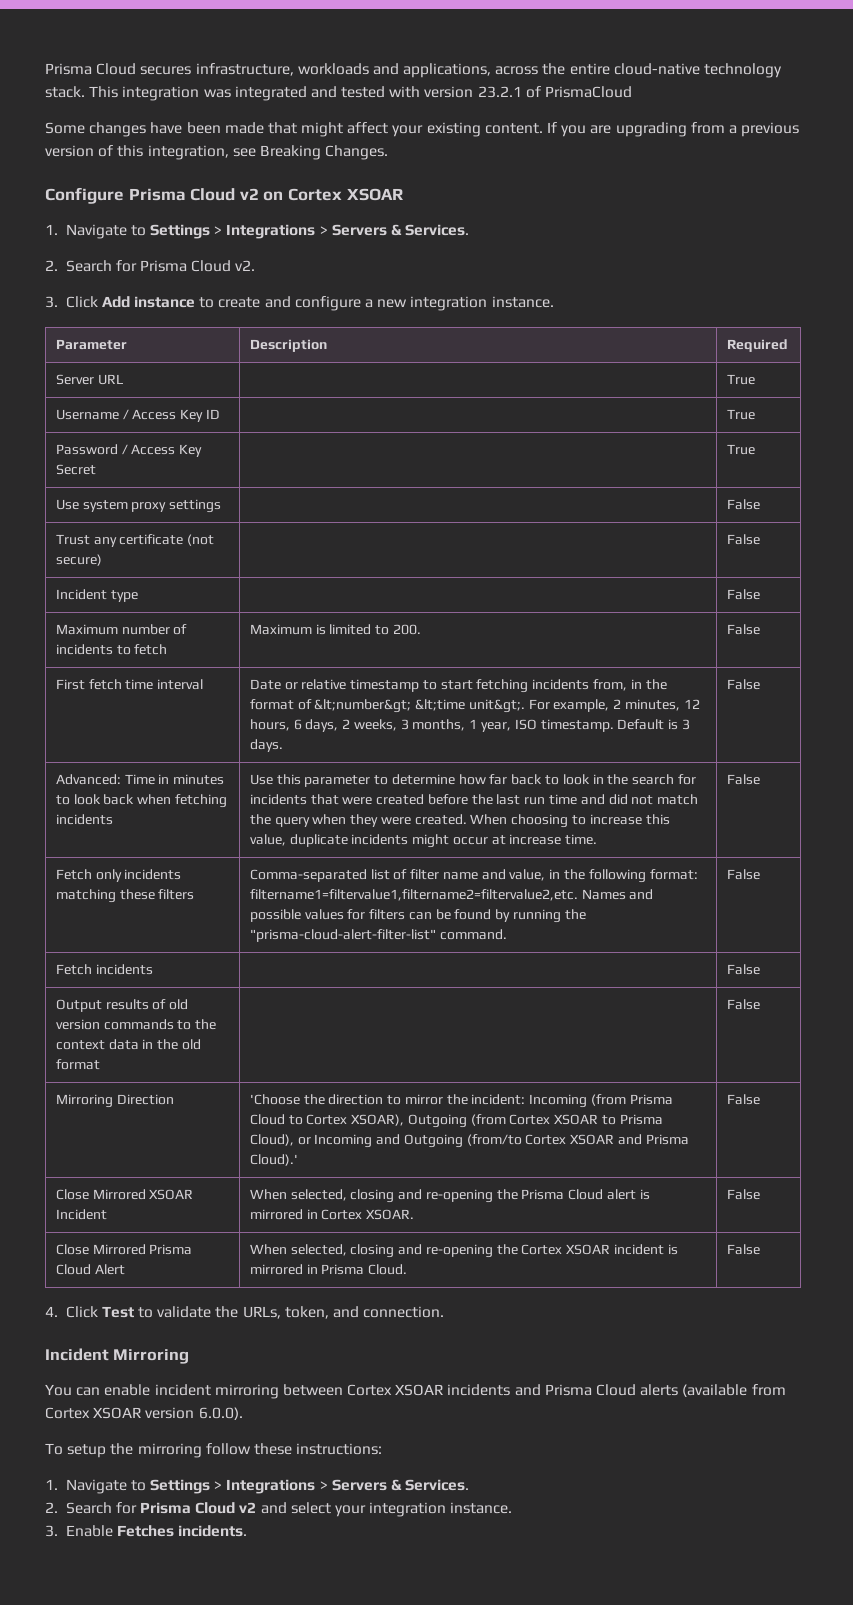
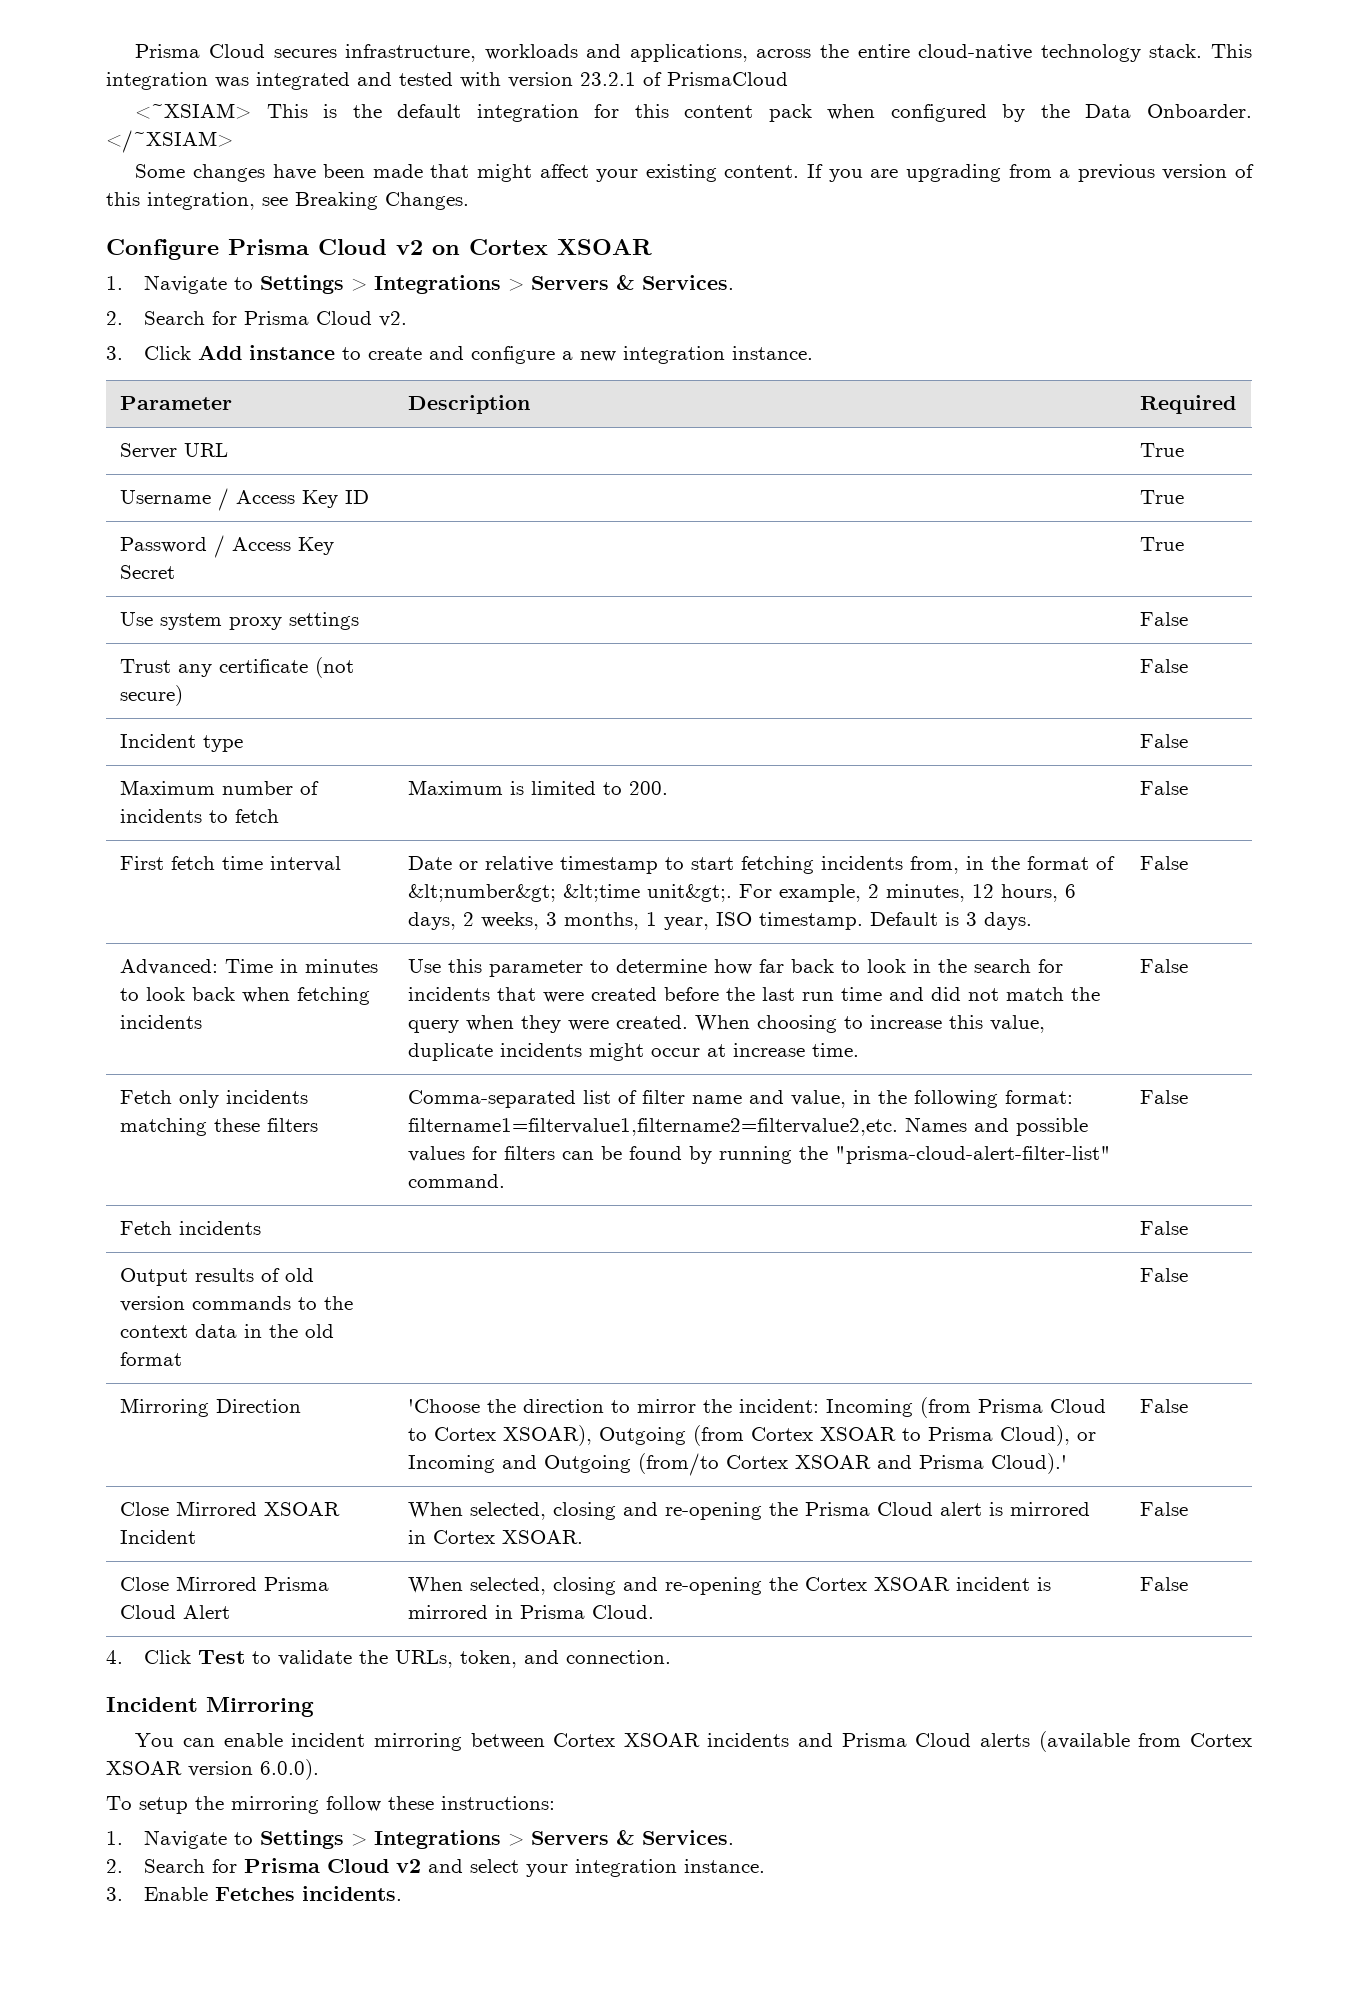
(633, 92) none -> [135,103,1252,122] [106,130,233,153] // <~XSIAM> This is the default integration for this content pack when configured by the Data Onboarder. </~XSIAM>

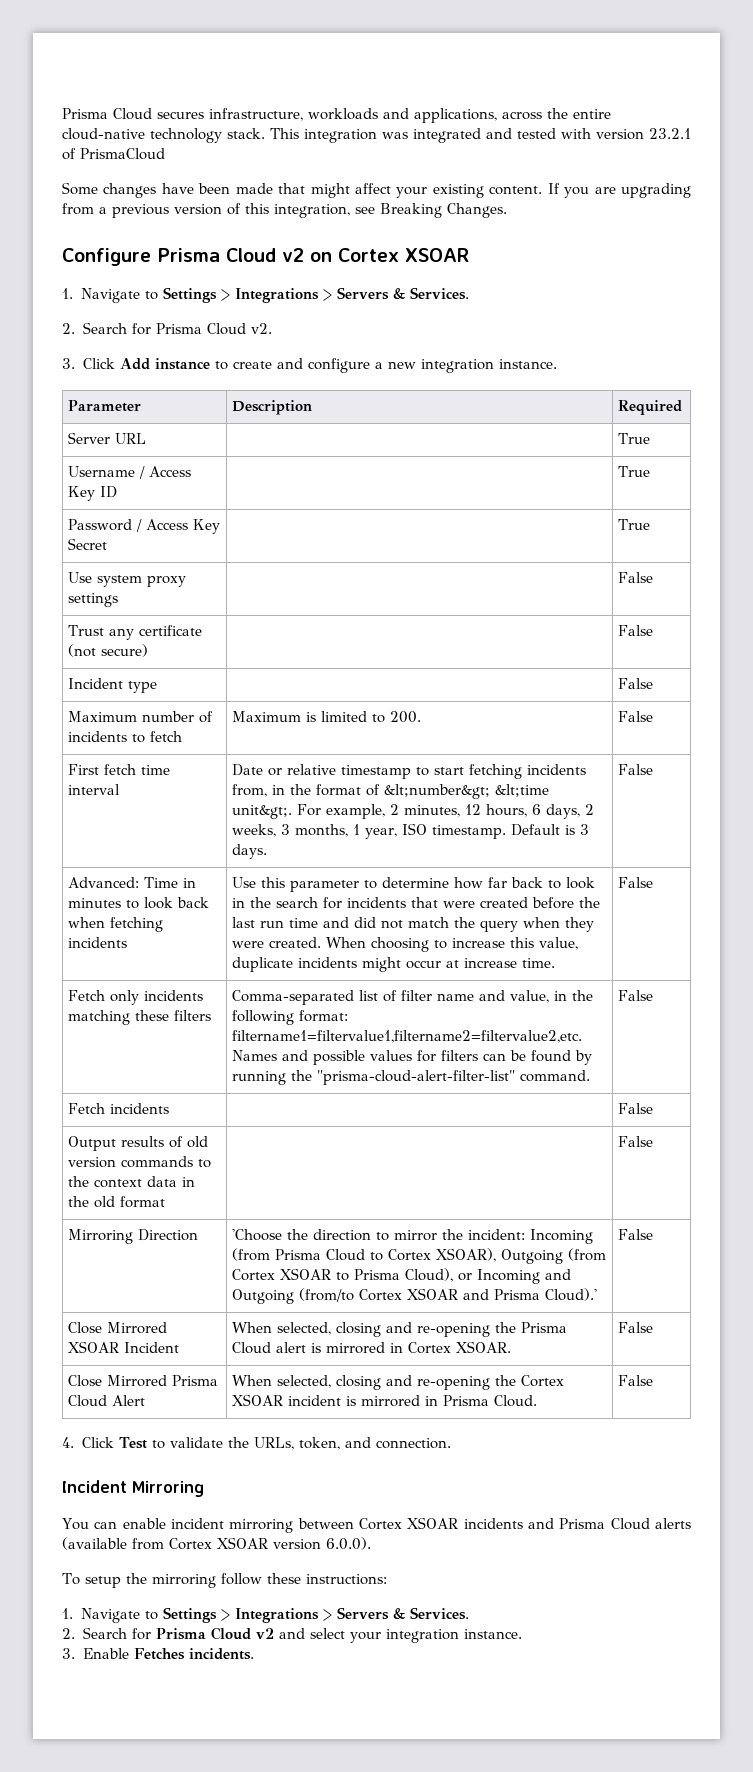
[135,103,1252,122] [106,130,233,153] // <~XSIAM> This is the default integration for this content pack when configured by the Data Onboarder. </~XSIAM> -> (165, 154) none

